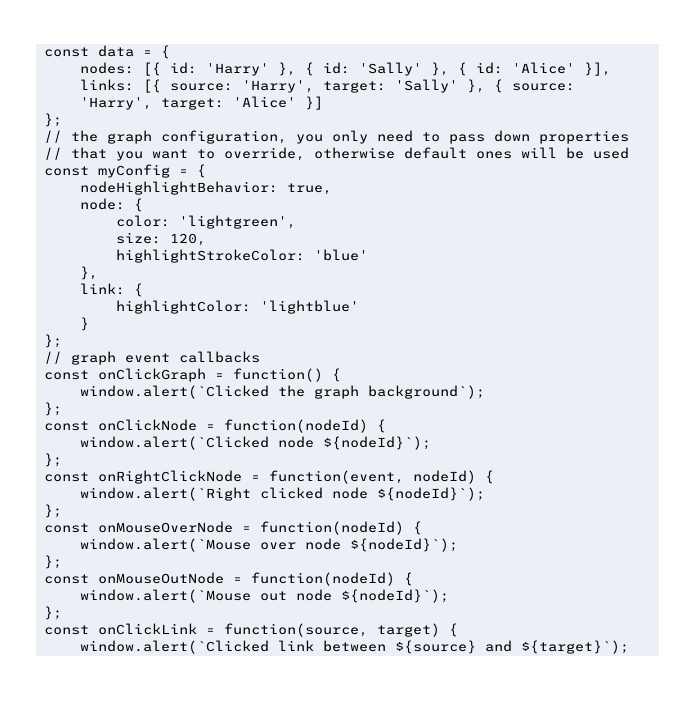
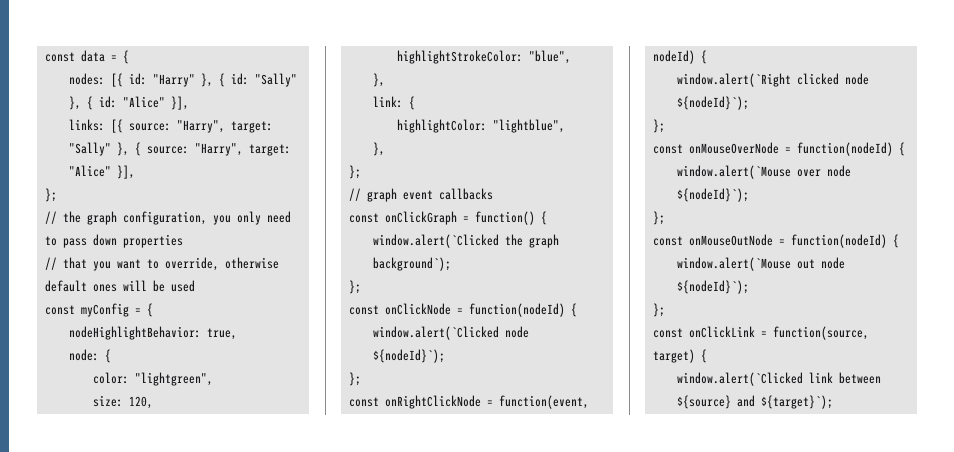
[205,62,575,76] 'Harry' }, { id: 'Sally' }, { id: 'Alice' -> [152,73,297,87] [68,96,165,110] "Harry" }, { id: "Sally" }, { id: "Alice"
[241,79,575,93] [79,96,323,110] 'Harry', target: 'Sally' }, { source: 'Harry', target: 'Alice' }] -> [176,120,273,133] [68,142,291,156] [68,165,135,179] "Harry", target: "Sally" }, { source: "Harry", target: "Alice" }],
[178,215,296,229] 'lightgreen', -> [134,372,213,386] "lightgreen",
[313,249,368,261] 'blue' -> [528,50,571,64] "blue",
[259,300,359,314] [79,317,89,331] 'lightblue' // } -> [492,119,565,133] [372,142,385,156] "lightblue", // },

